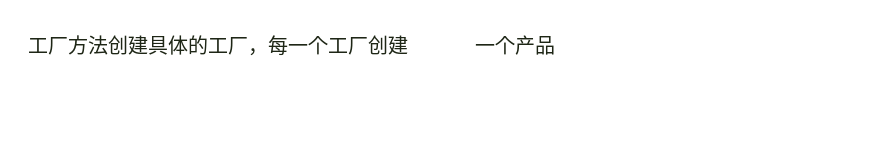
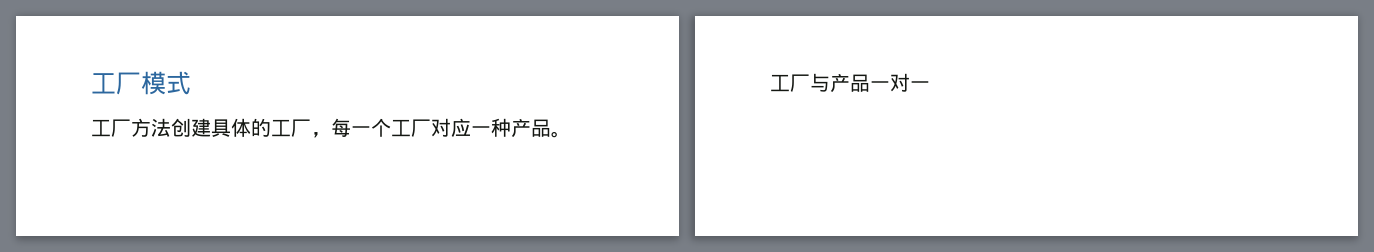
[28,37,68,55] 工厂 -> [91,71,191,95] [91,119,131,137] 工厂模式 // 工厂
[368,35,555,55] 创建一个产品 -> [431,118,571,138] [770,73,930,92] 对应一种产品。 // 工厂与产品一对一

